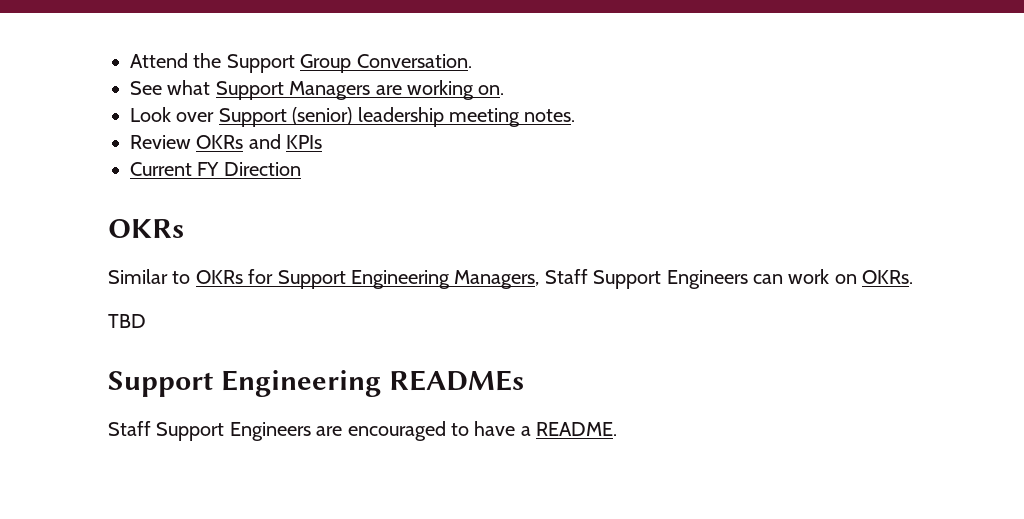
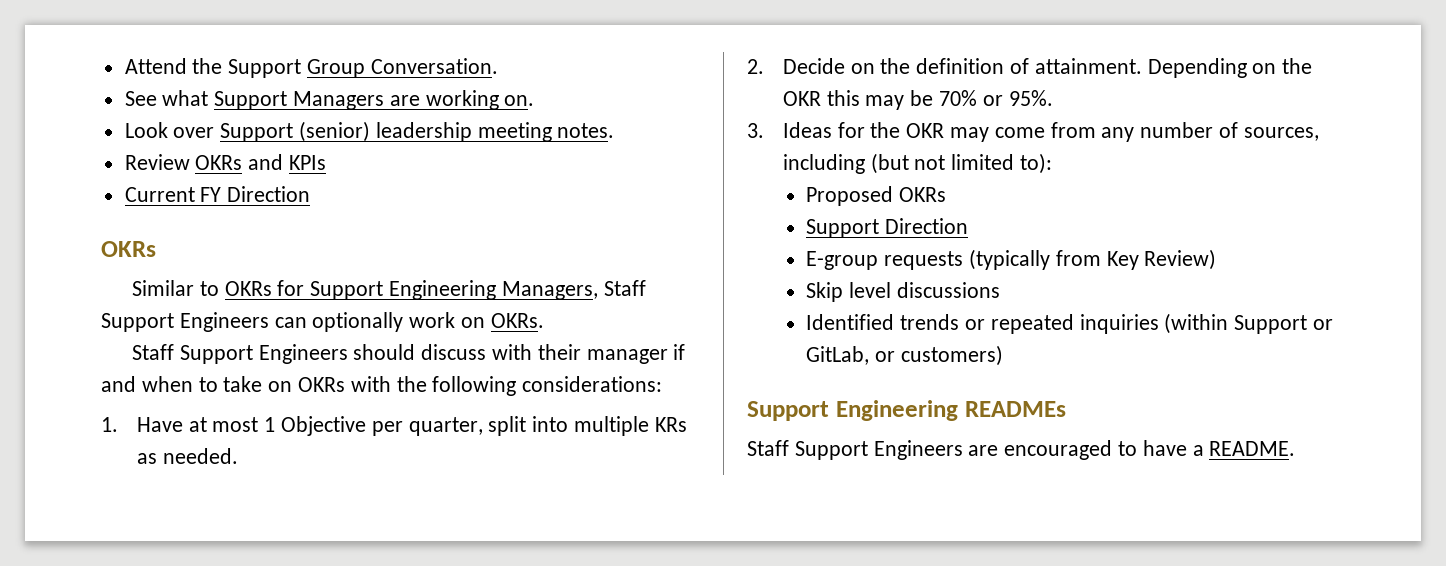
(783, 279) none -> [312,312,404,332] optionally
[108,314,146,328] TBD -> [131,344,686,364] [101,376,663,396] [101,416,687,436] [136,448,238,464] [747,58,1313,78] [782,90,1053,110] [747,122,1319,142] [782,153,1052,174] [806,186,947,206] [806,218,969,238] [806,249,1217,270] [806,282,1001,302] [806,313,1334,334] [806,345,1004,366] Staff Support Engineers should discuss with their manager if and when to take on OKRs with the following considerations: // 1. Have at most 1 Objective per quarter, split into multiple KRs as needed. // 2. Decide on the definition of attainment. Depending on the OKR this may be 70% or 95%. // 3. Ideas for the OKR may come from any number of sources, including (but not limited to): // Proposed OKRs // Support Direction // E-group requests (typically from Key Review) // Skip level discussions // Identified trends or repeated inquiries (within Support or GitLab, or customers)

